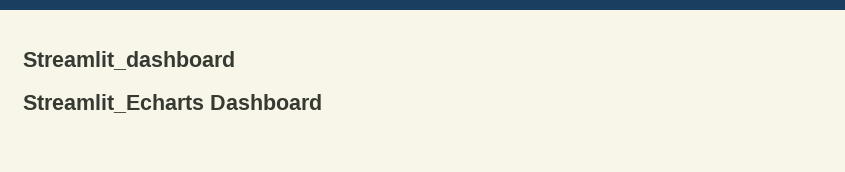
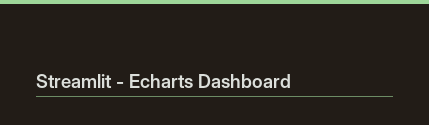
[23,51,235,70] [23,94,204,113] Streamlit_dashboard // Streamlit_Echarts -> [36,74,193,88] Streamlit - Echarts

